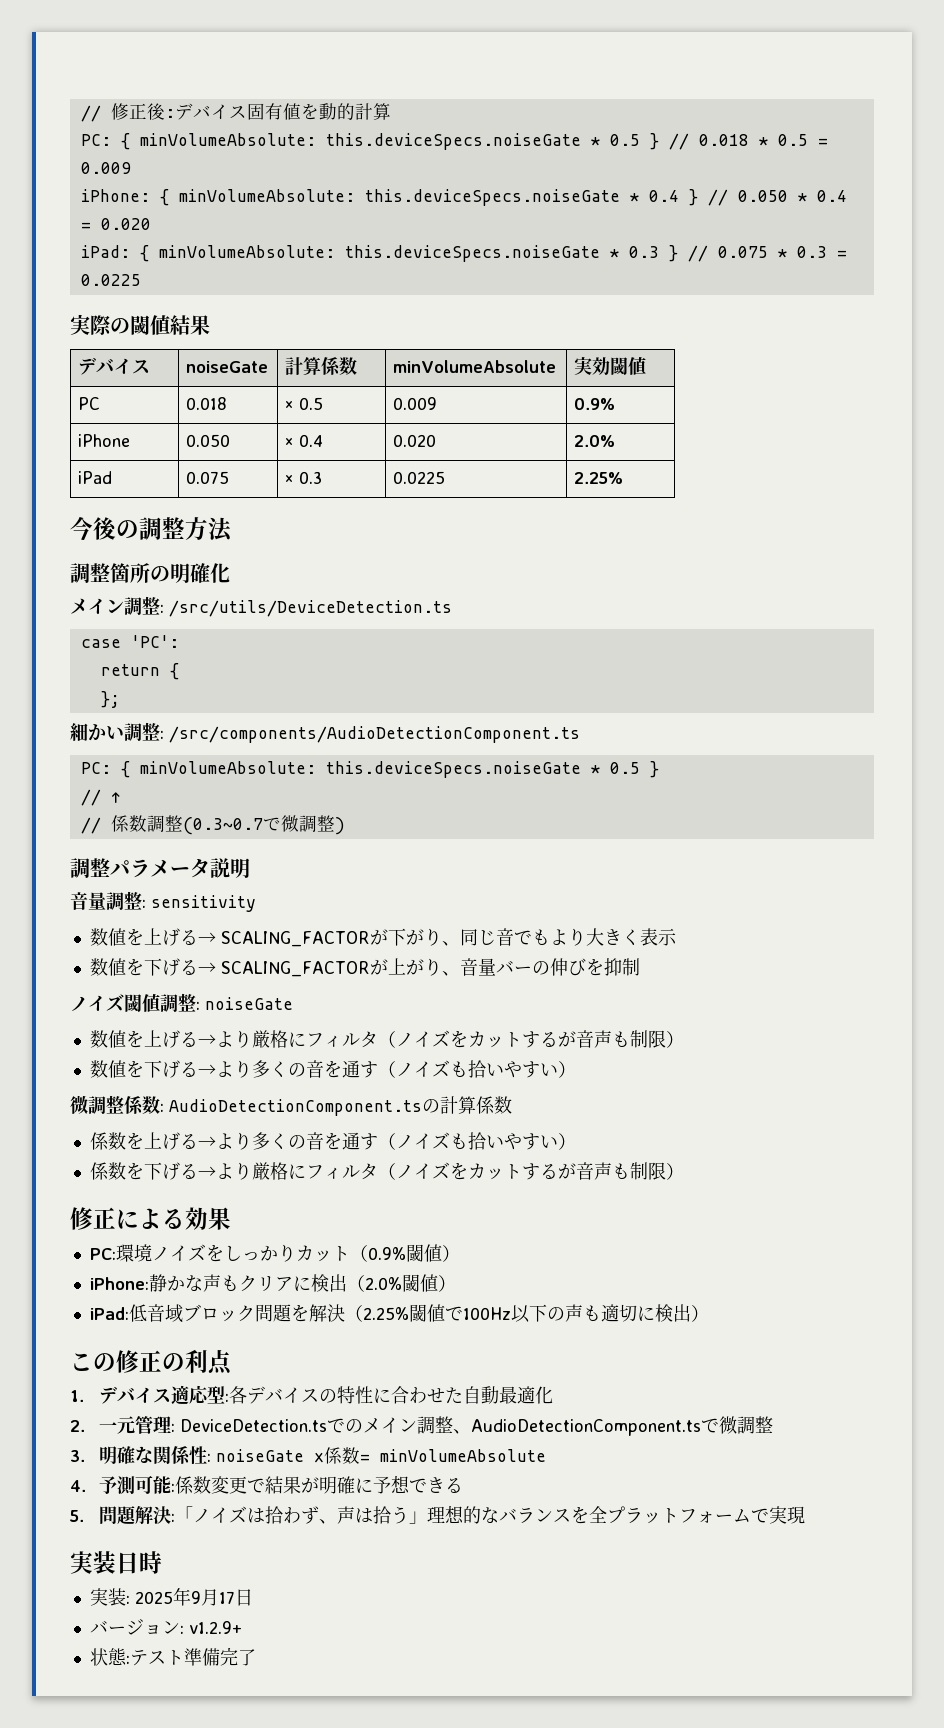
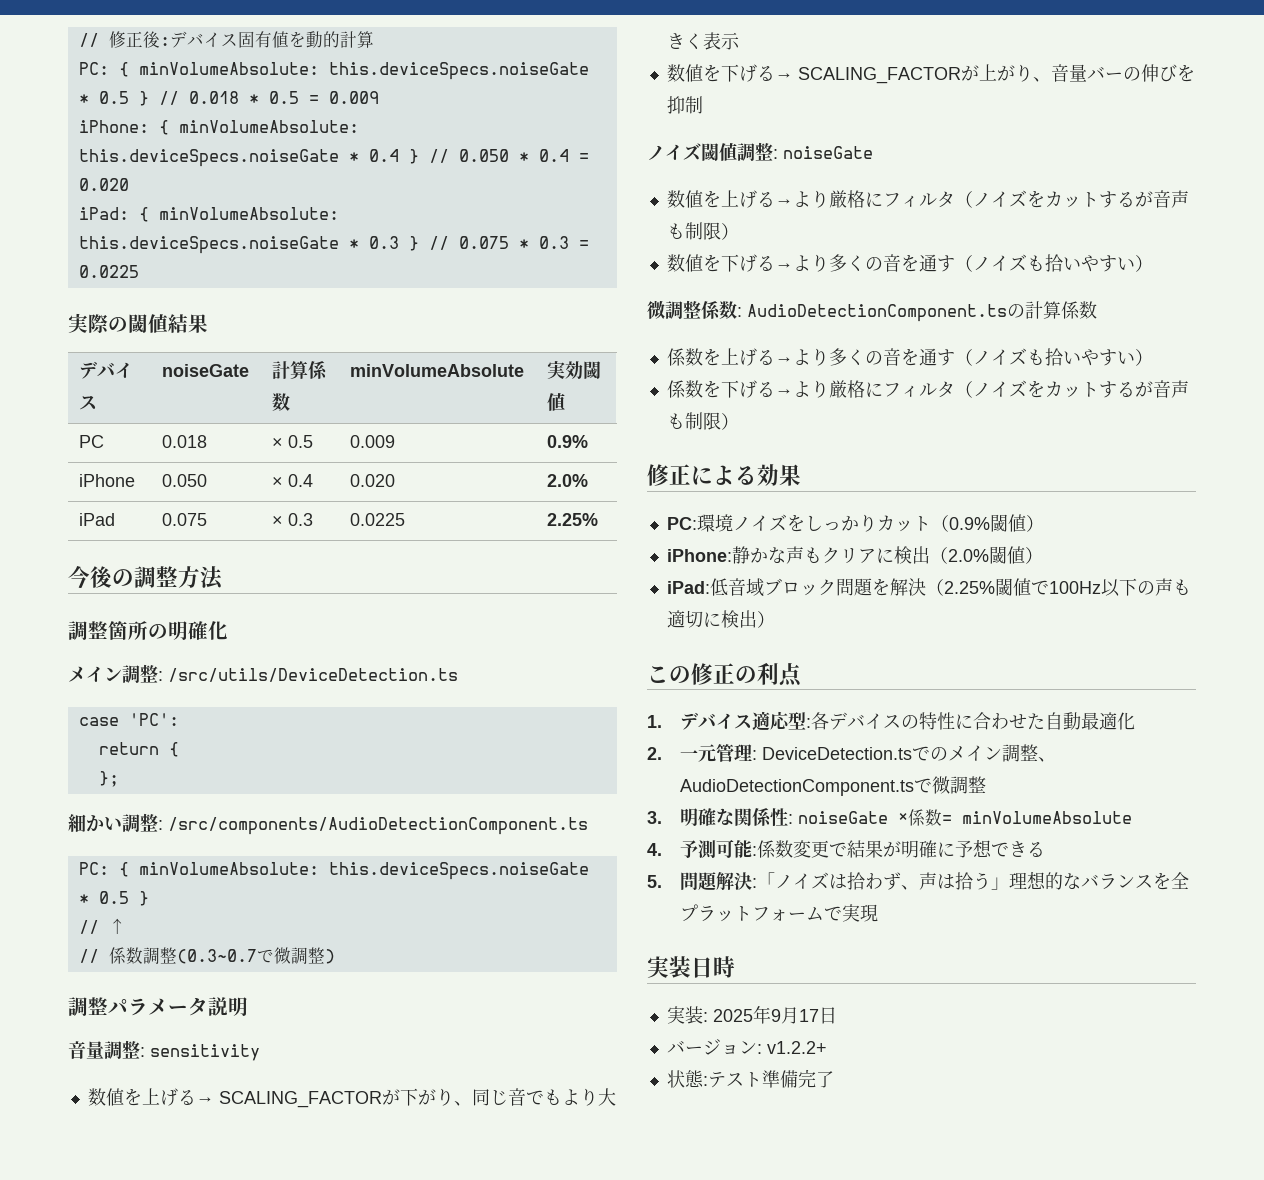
[188,1621,242,1634] v1.2.9+ -> [766,1041,827,1054] v1.2.2+

